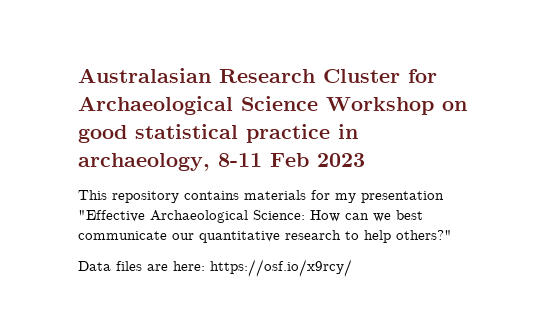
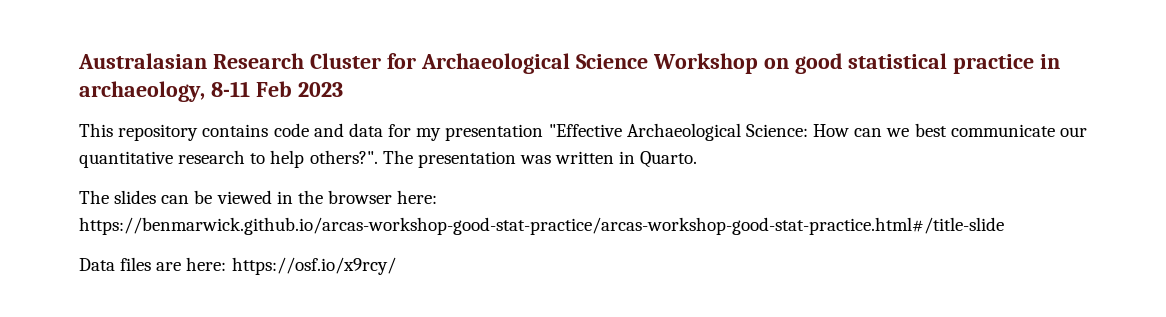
[244,190,306,200] materials -> [273,123,383,137] code and data
[396,230,452,240] others?" -> [309,150,698,168] [79,190,438,204] [79,217,1004,235] others?". The presentation was written in Quarto. // The slides can be viewed in the browser here: https://benmarwick.github.io/arcas-workshop-good-stat-practice/arcas-workshop-good-stat-practice.html#/title-slide

